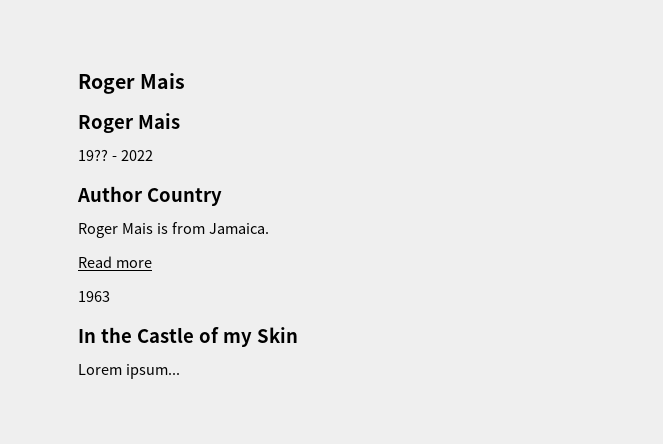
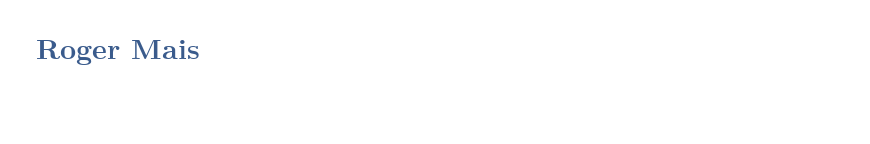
[78,73,186,94] [78,113,180,133] [78,149,153,161] [77,186,222,206] [78,222,269,238] [78,256,152,268] [78,291,110,302] [78,327,298,347] [78,364,180,379] Roger Mais // Roger Mais // 19?? - 2022 // Author Country // Roger Mais is from Jamaica. // Read more // 1963 // In the Castle of my Skin // Lorem ipsum... -> [36,40,200,65] Roger Mais

